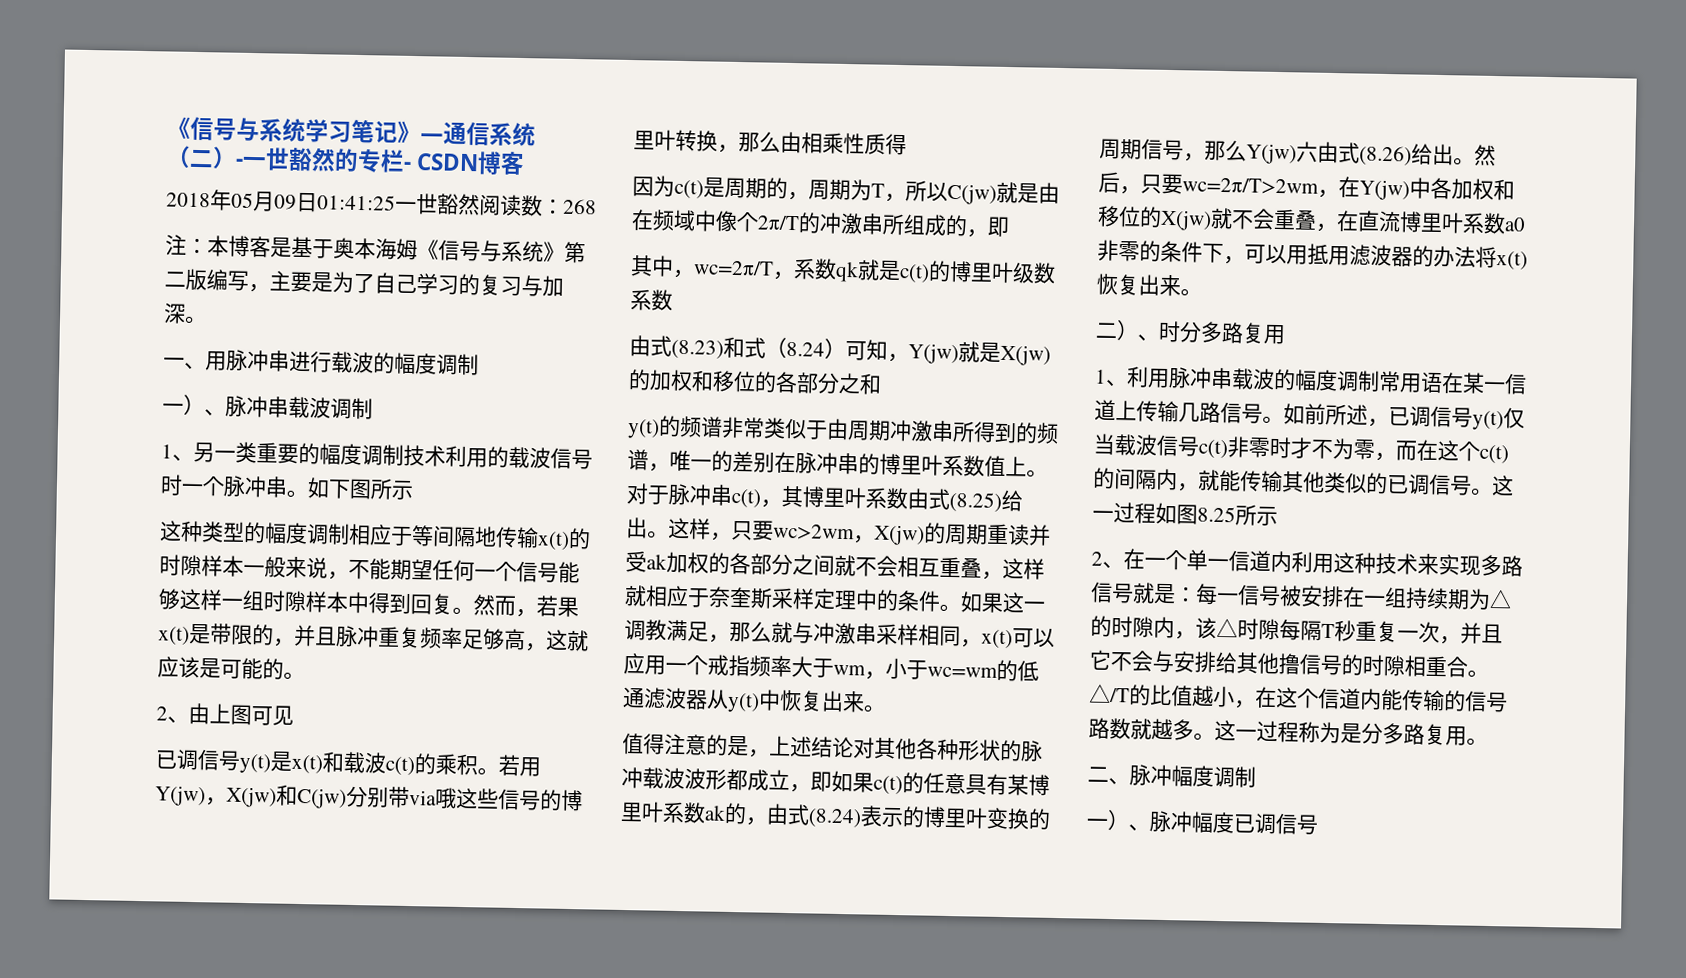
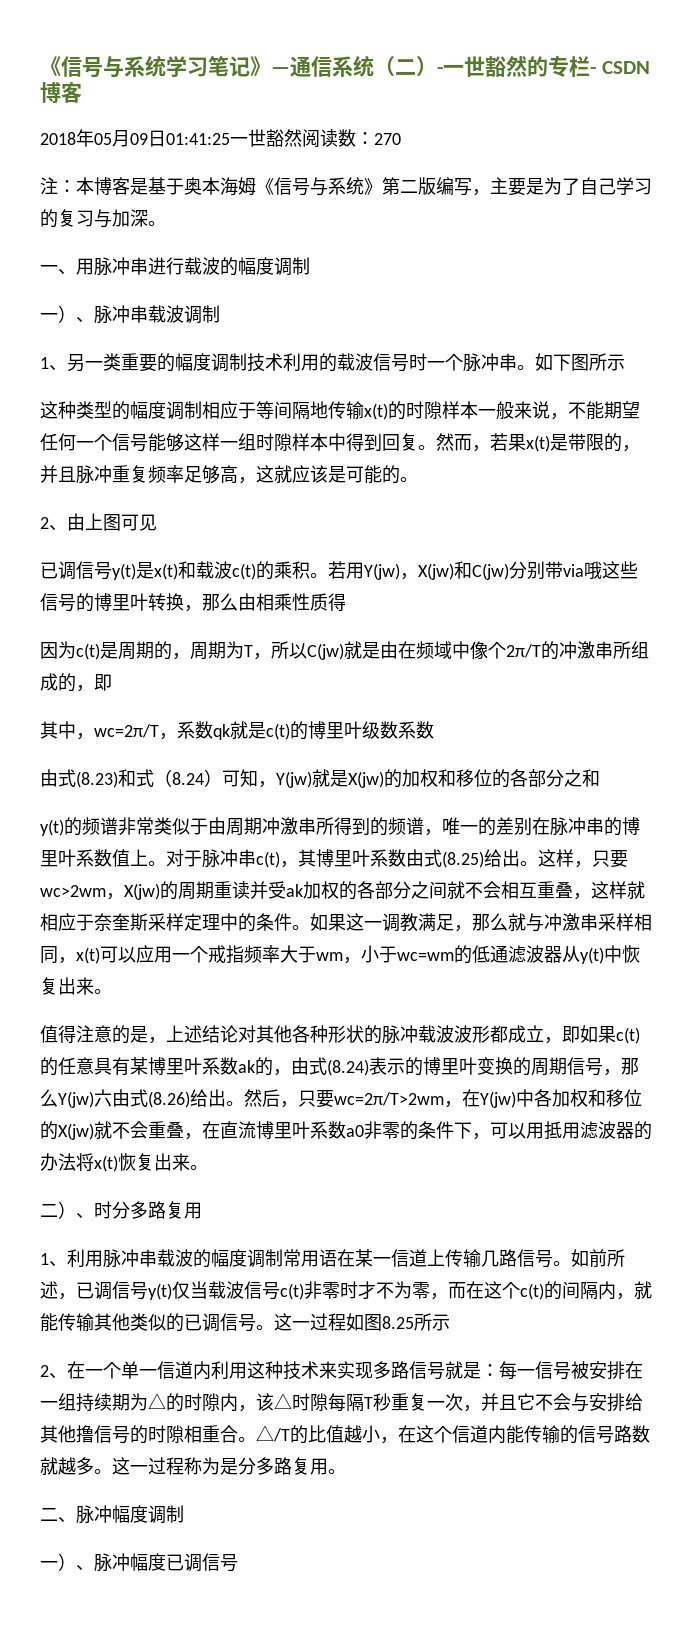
[563,198,597,215] 268 -> [374,133,401,145] 270

